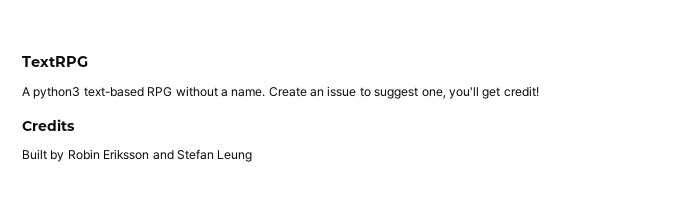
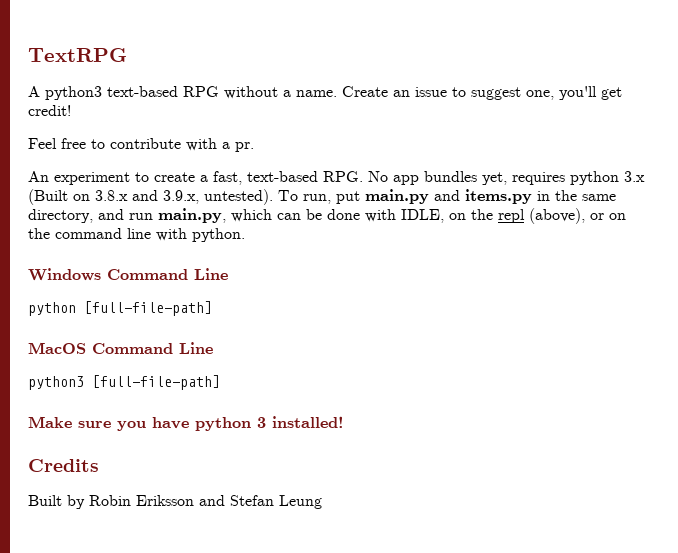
(539, 91) none -> [28,138,254,152] [28,171,645,185] [28,189,616,205] [28,208,626,224] [28,228,245,242] [28,268,228,281] [28,301,212,316] [28,342,213,354] [28,375,220,390] [28,416,344,431] // Feel free to contribute with a pr. // An experiment to create a fast, text-based RPG. No app bundles yet, requires python 3.x (Built on 3.8.x and 3.9.x, untested). To run, put main.py and items.py in the same directory, and run main.py, which can be done with IDLE, on the repl (above), or on the command line with python. // Windows Command Line // python [full-file-path] // MacOS Command Line // python3 [full-file-path] // Make sure you have python 3 installed!

